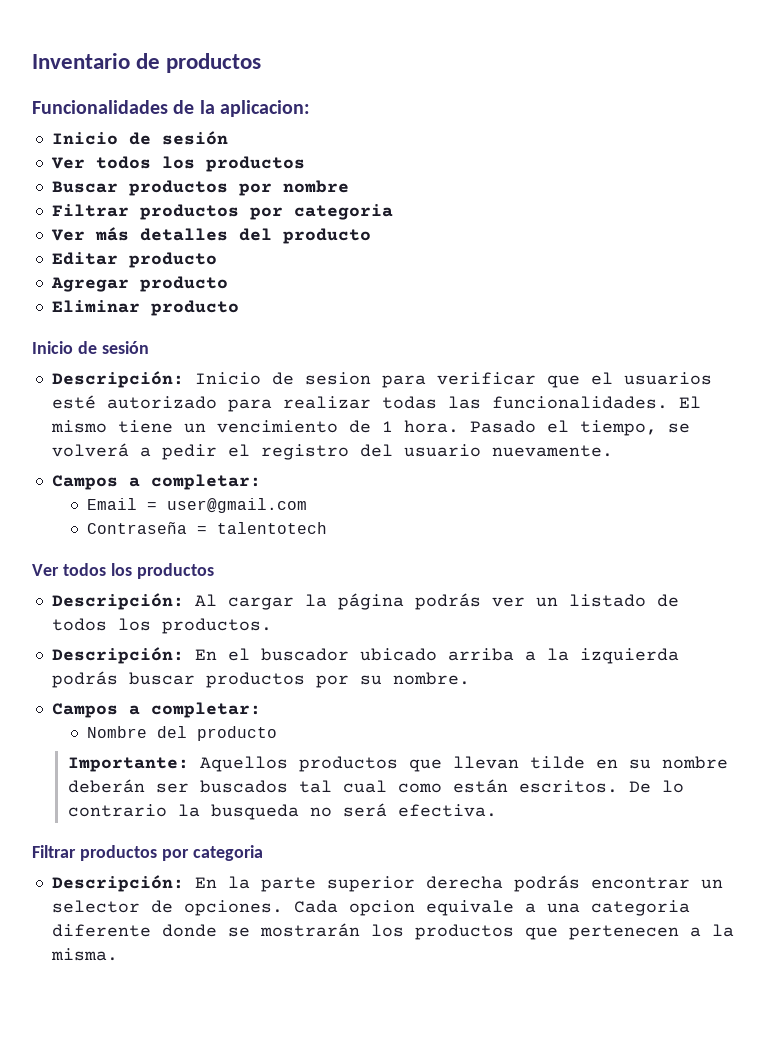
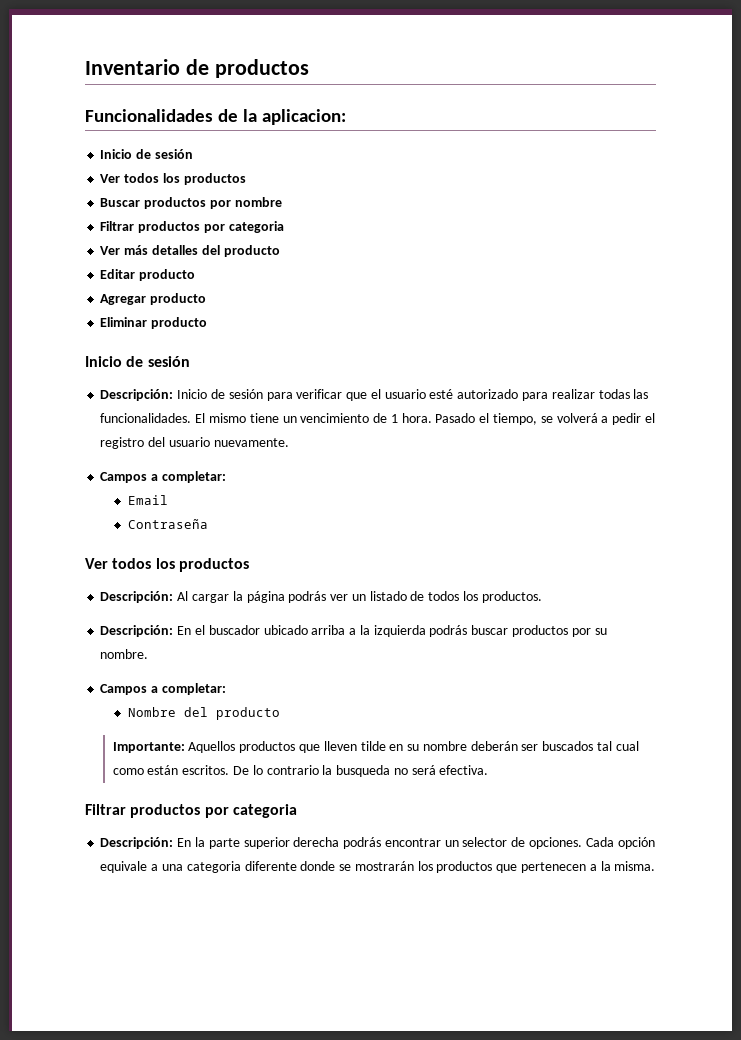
[304,372,371,385] sesion -> [228,389,263,399] sesión
[623,372,712,385] usuarios -> [384,389,426,399] usuario
[147,498,308,513] = user@gmail.com -> (169, 500) none
[197,522,328,534] = talentotech -> (209, 524) none
[452,756,519,769] llevan -> [323,741,357,751] lleven
[348,900,415,916] opcion -> [617,837,655,849] opción

